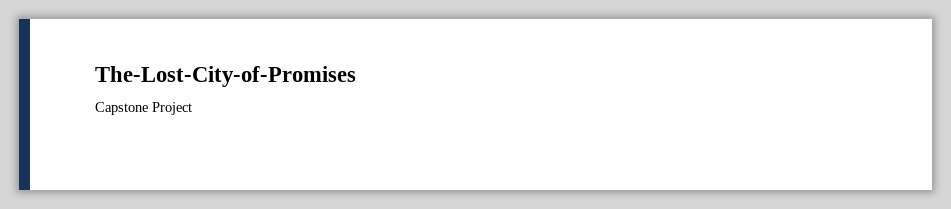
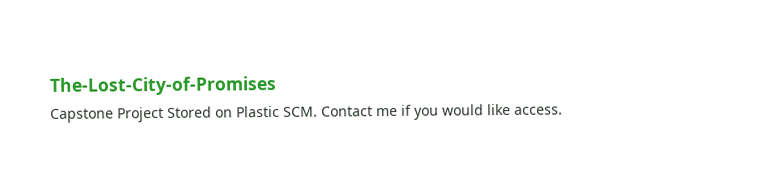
(192, 108) none -> [167,103,563,120] Stored on Plastic SCM. Contact me if you would like access.

